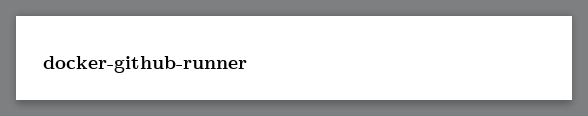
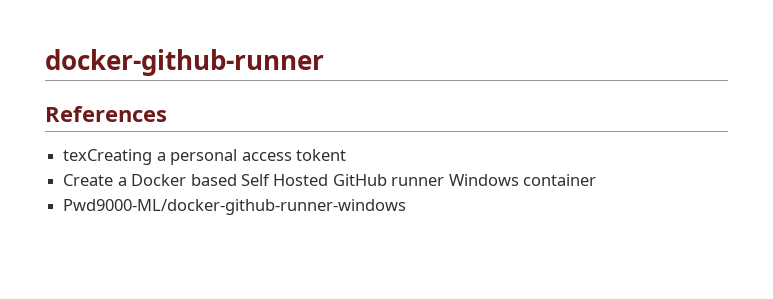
(247, 64) none -> [45,106,167,122] [63,149,346,165] [63,174,597,186] [63,199,407,215] // References // texCreating a personal access tokent // Create a Docker based Self Hosted GitHub runner Windows container // Pwd9000-ML/docker-github-runner-windows

